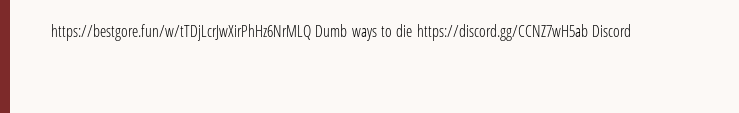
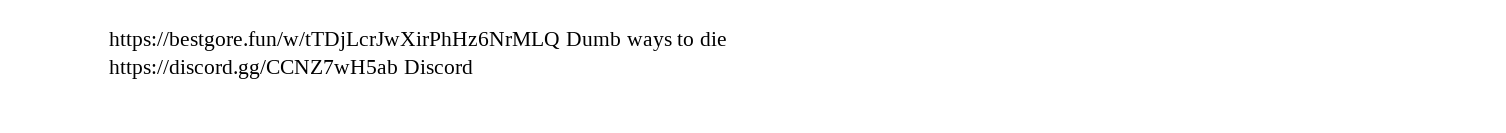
(413, 30) none -> (728, 39) //

